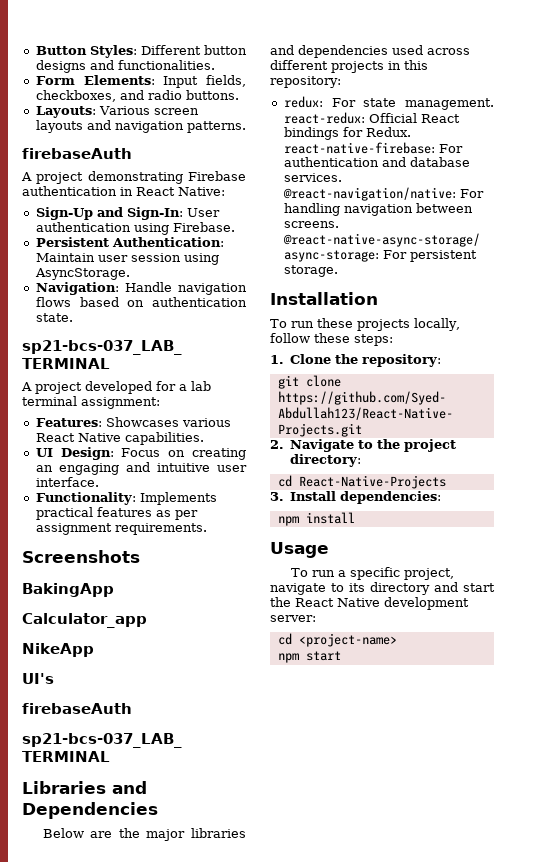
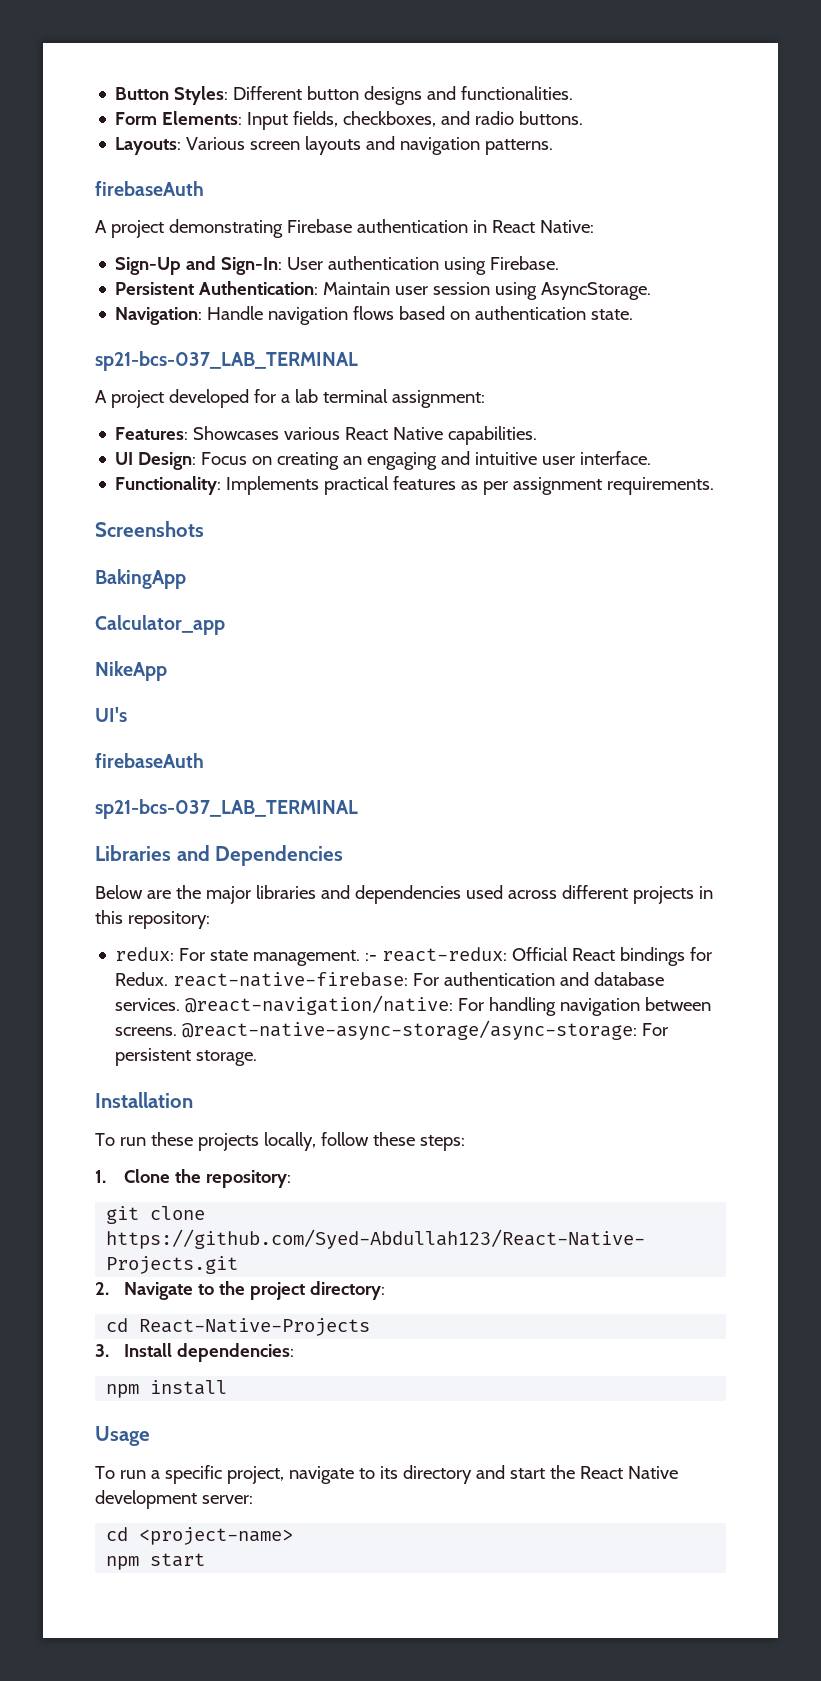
(494, 104) none -> [365,953,378,961] :-

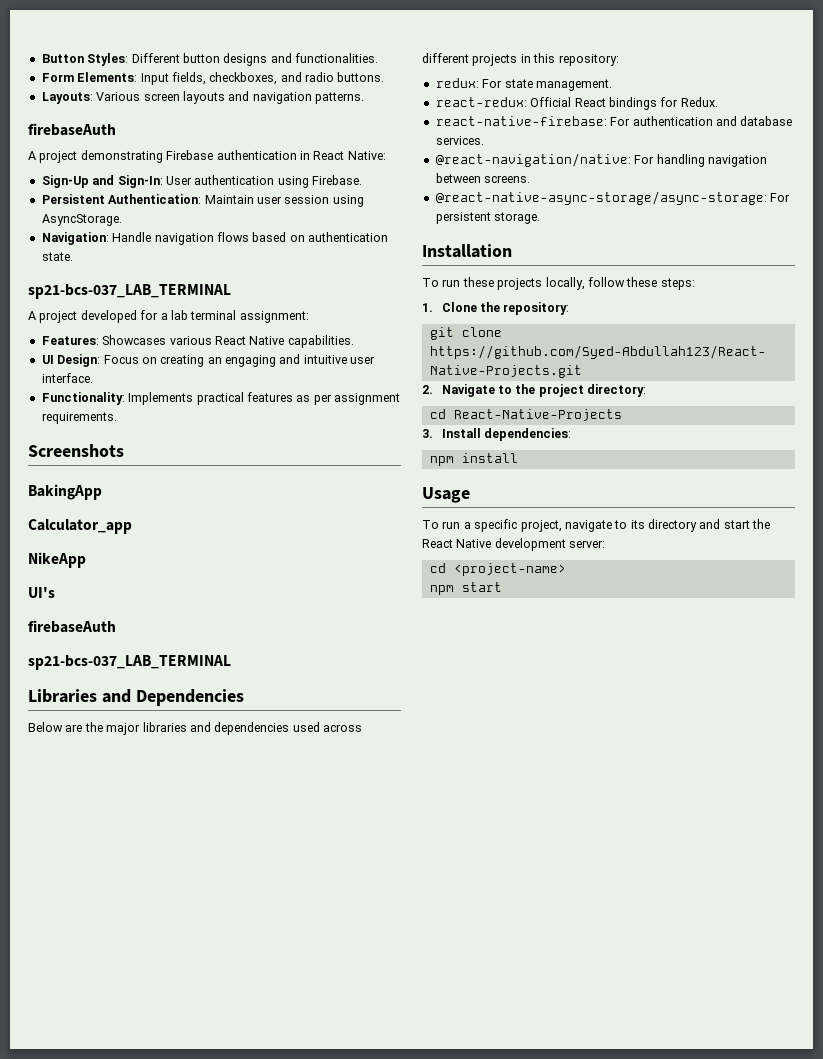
[365,953,378,961] :- -> (612, 85) //
(169, 979) none -> (718, 102) //
(181, 1004) none -> (484, 140) //
(178, 1031) none -> (531, 179) //

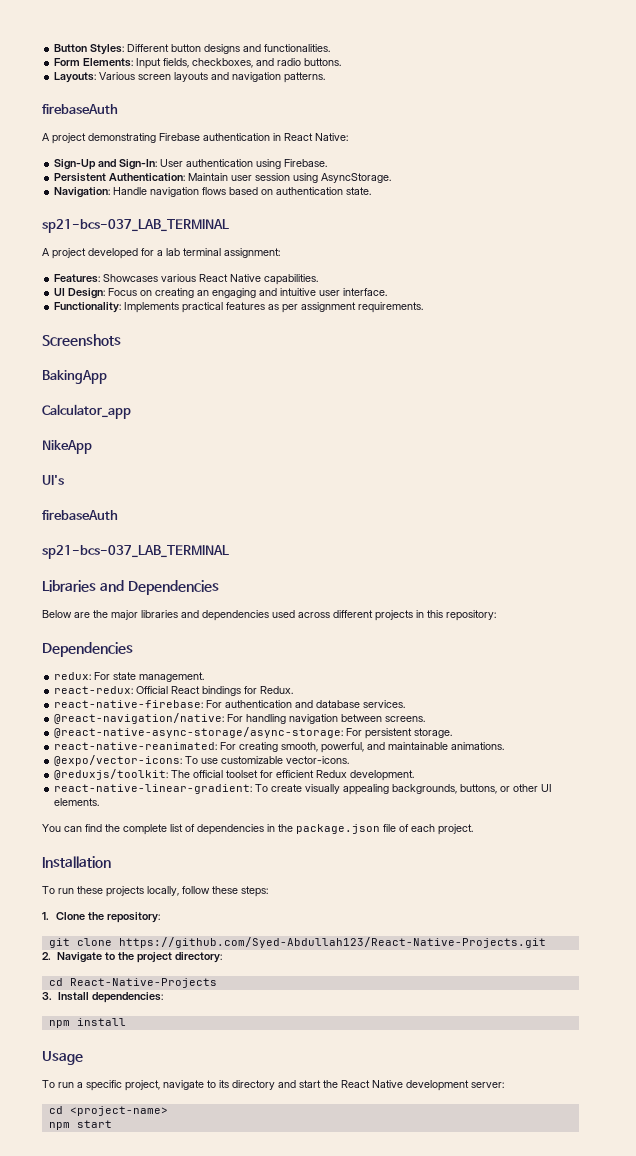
(619, 60) none -> [42,642,133,657] // Dependencies
(541, 218) none -> [54,742,505,753] [54,755,350,766] [54,769,415,781] [54,784,553,795] [54,798,100,806] [42,824,473,835] // react-native-reanimated: For creating smooth, powerful, and maintainable animations. // @expo/vector-icons: To use customizable vector-icons. // @reduxjs/toolkit: The official toolset for efficient Redux development. // react-native-linear-gradient: To create visually appealing backgrounds, buttons, or other UI elements. // You can find the complete list of dependencies in the package.json file of each project.

